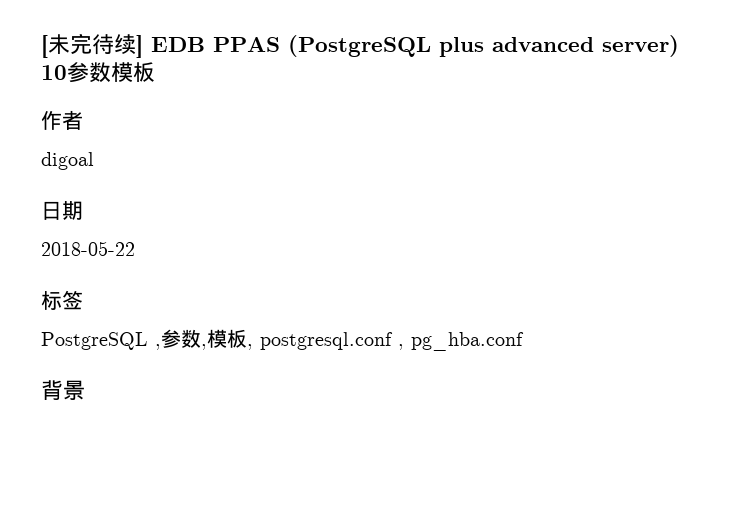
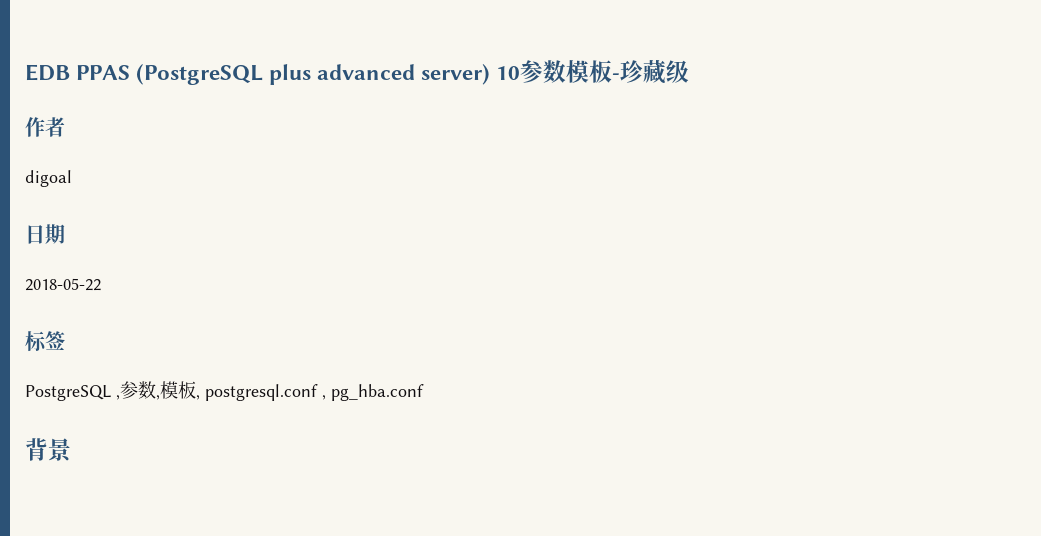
[41,33,143,58] [未完待续] -> (25, 72) none
(155, 72) none -> [612,60,690,84] -珍藏级

